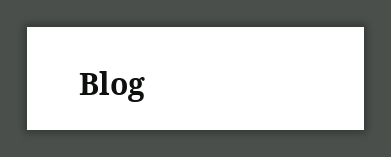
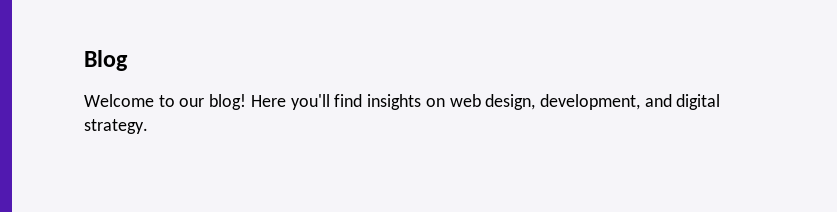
(145, 86) none -> [84,94,721,110] [84,119,148,134] // Welcome to our blog! Here you'll find insights on web design, development, and digital strategy.

